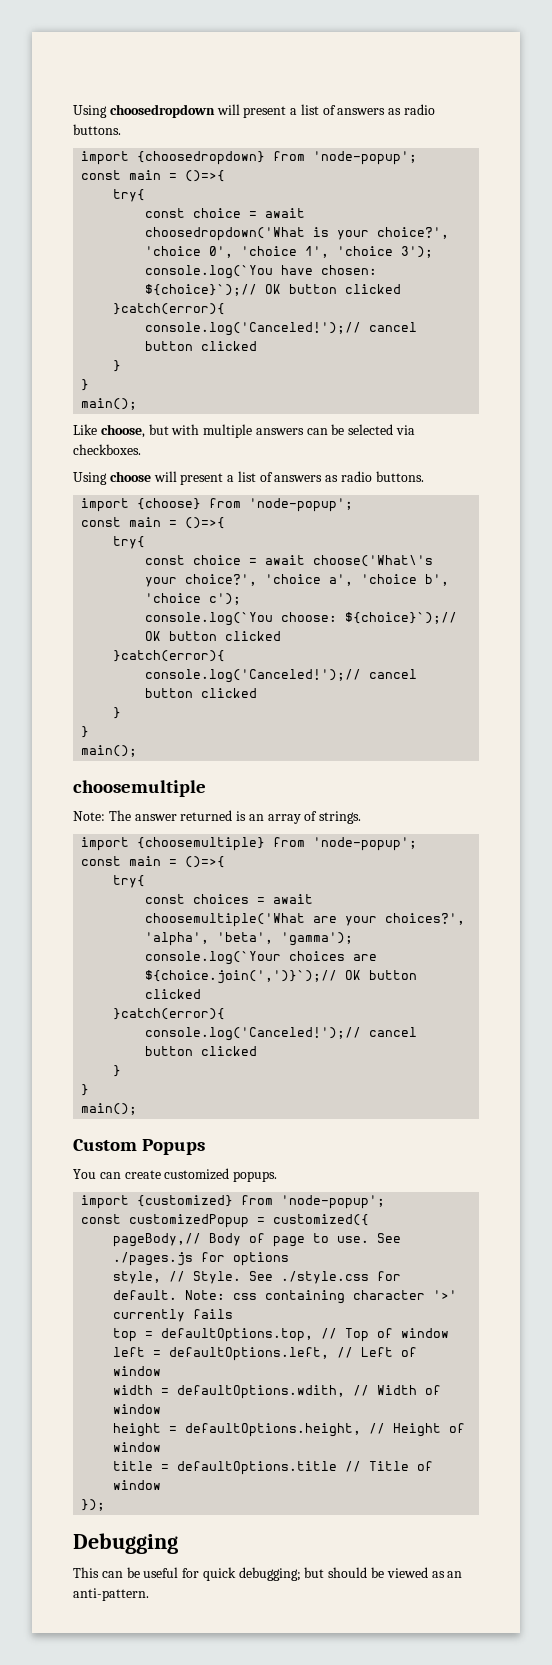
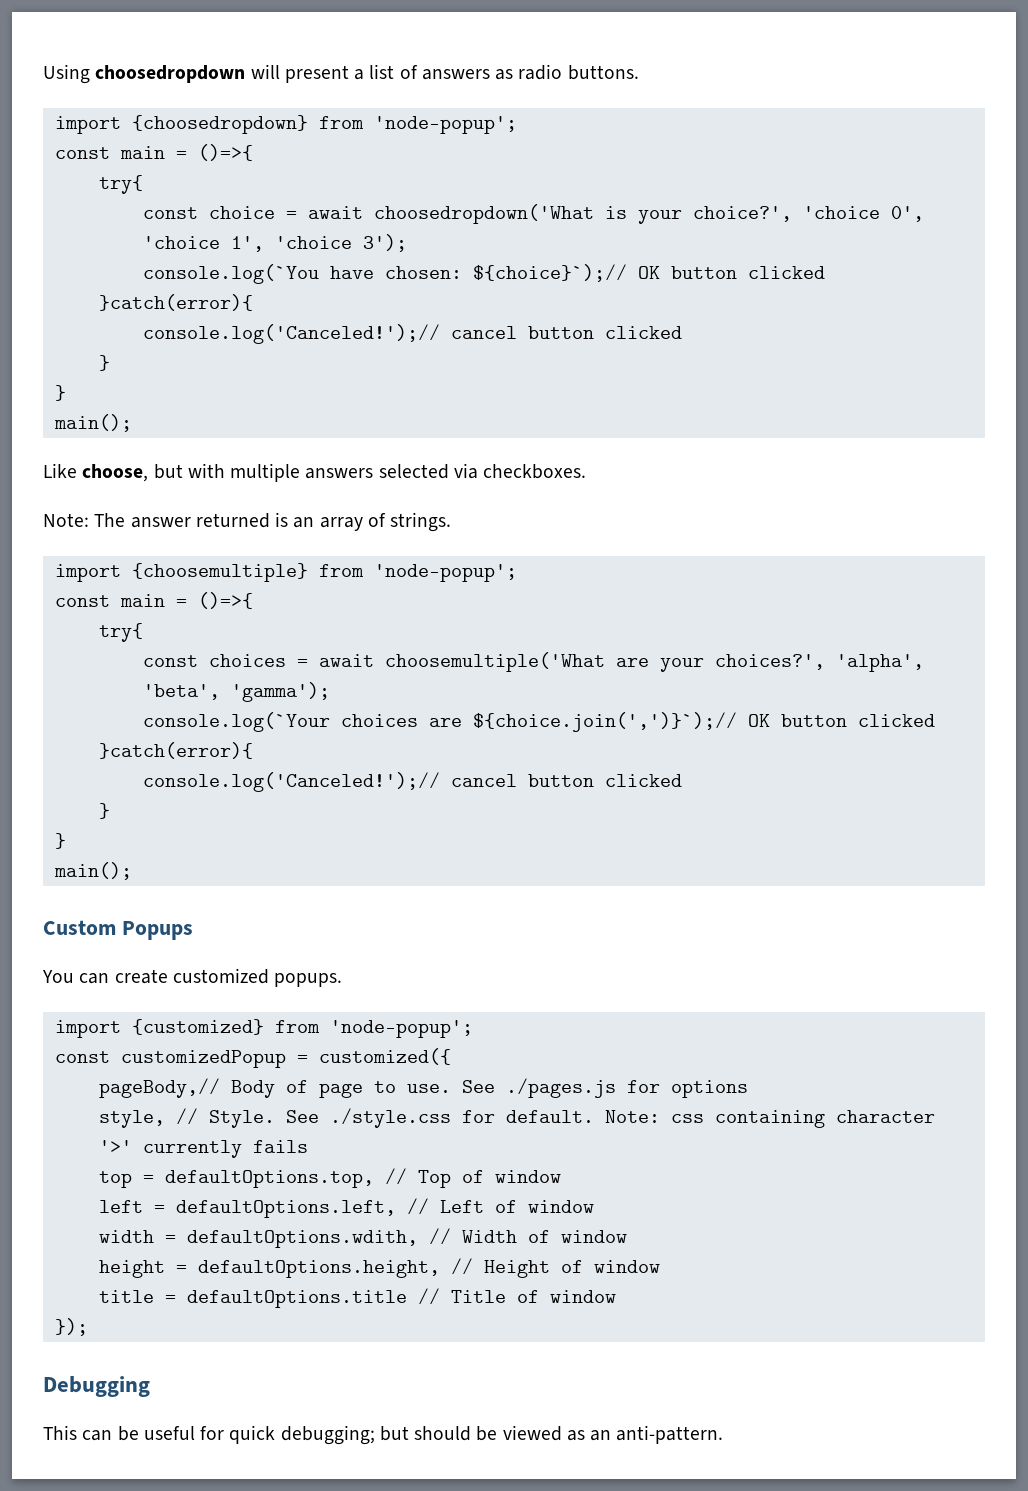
[306,424,345,435] can be -> (374, 473) none
[73,471,424,485] [81,498,354,512] [81,517,226,529] [113,536,146,549] [145,555,434,567] [145,574,450,587] [145,593,242,605] [145,612,458,626] [145,631,282,641] [113,650,226,662] [145,669,418,683] [145,688,258,698] [113,707,122,719] [81,726,90,738] [81,745,138,757] [73,780,206,797] // Using choose will present a list of answers as radio buttons. // import {choose} from 'node-popup'; // const main = ()=>{ // try{ // const choice = await choose('What\'s your choice?', 'choice a', 'choice b', 'choice c'); // console.log(`You choose: ${choice}`);// OK button clicked // }catch(error){ // console.log('Canceled!');// cancel button clicked // } // } // main(); // choosemultiple -> (587, 471) none

